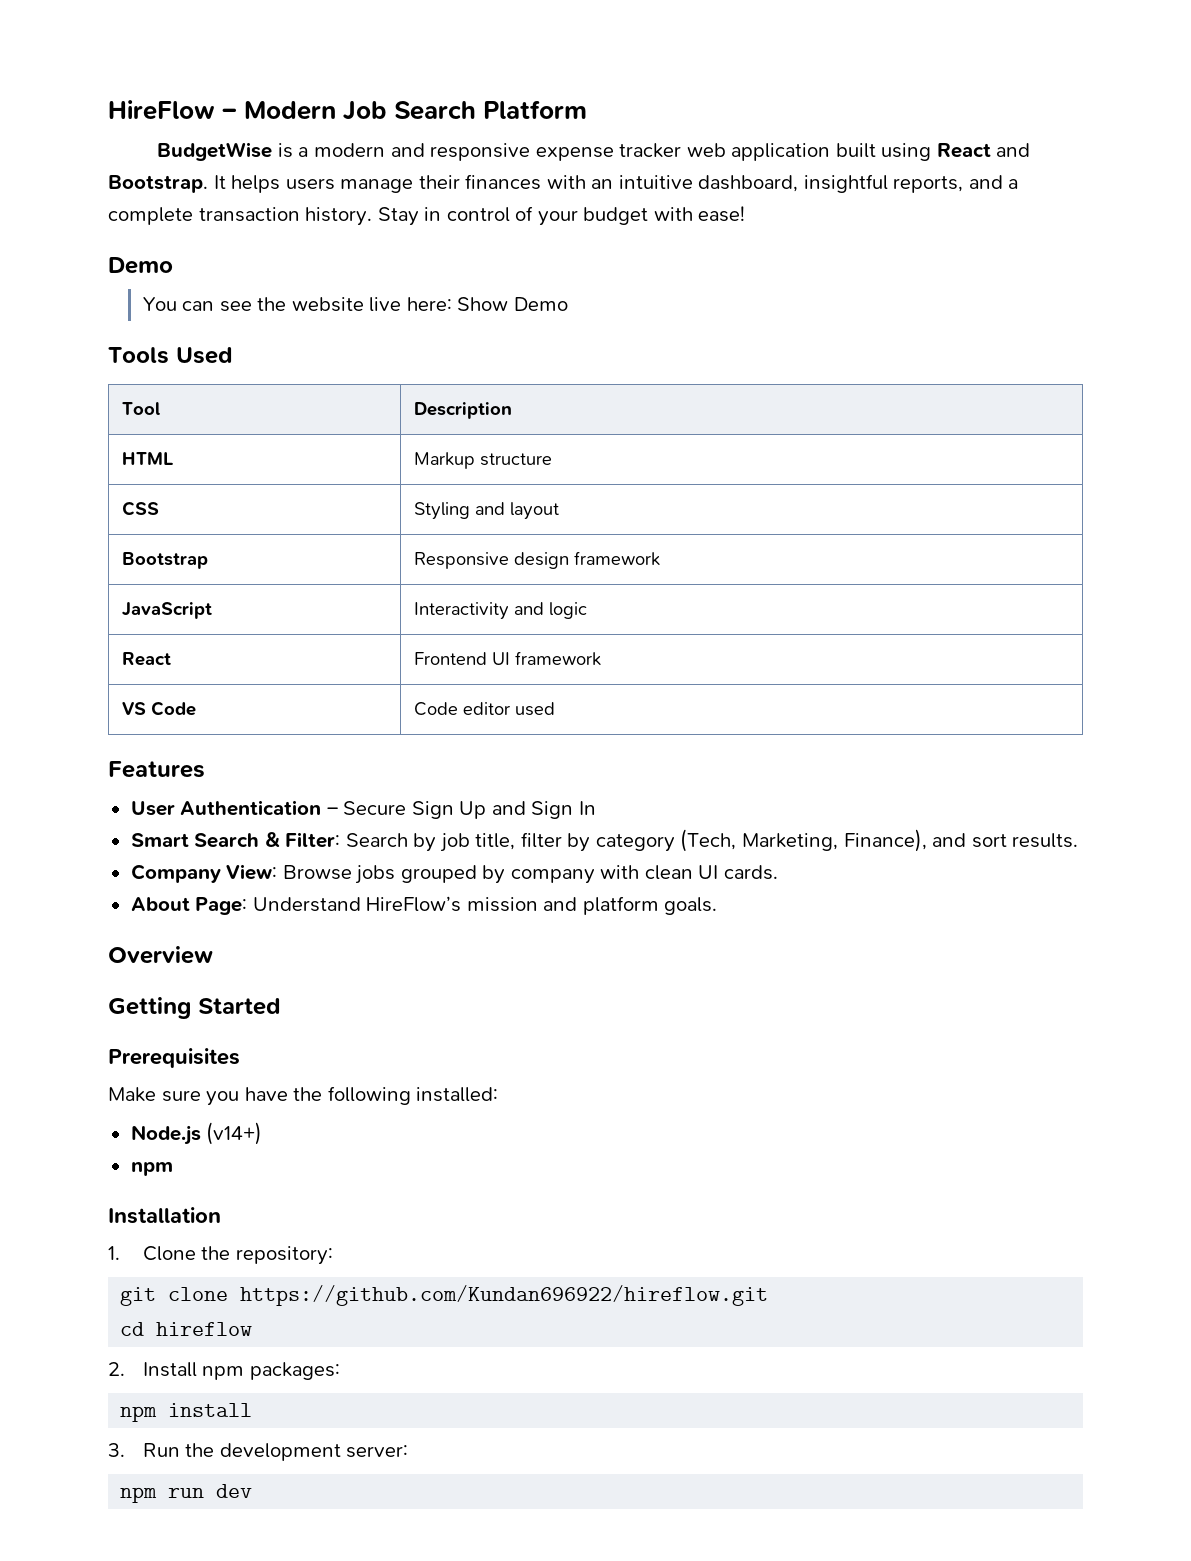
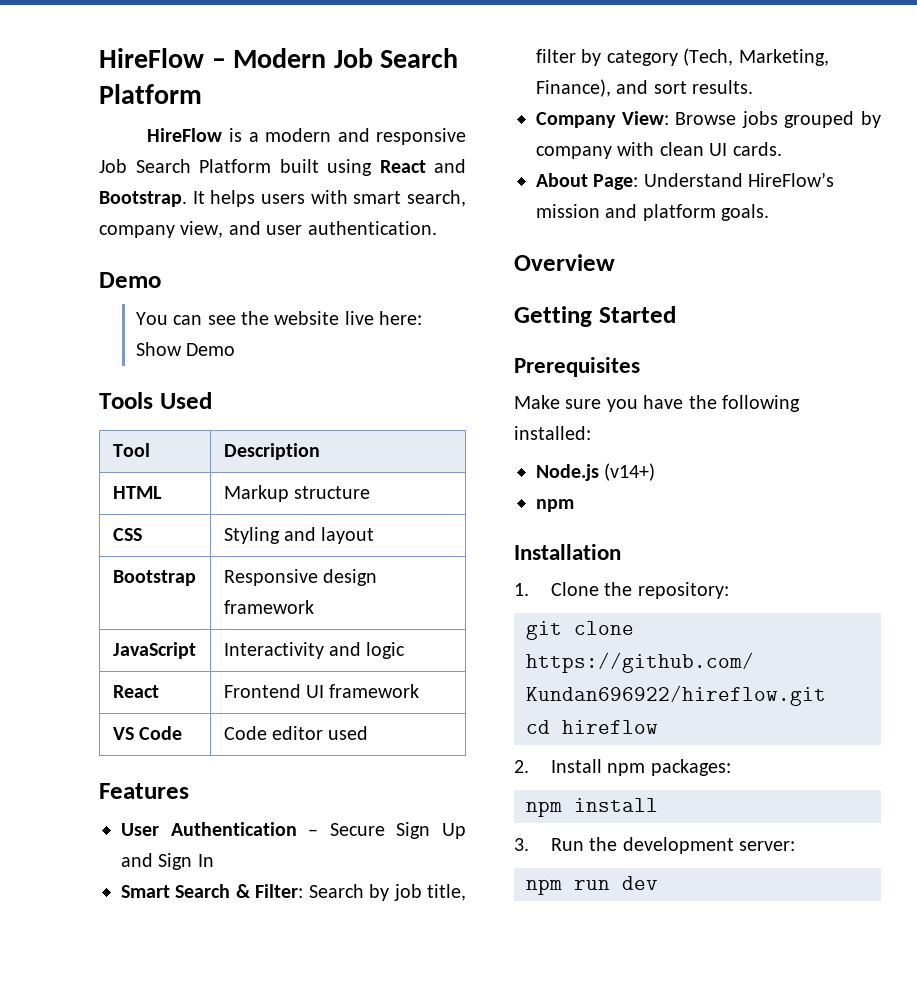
[157,142,273,161] BudgetWise -> [147,128,223,142] HireFlow
[535,143,831,161] expense tracker web application -> [99,159,271,173] Job Search Platform
[340,174,1019,193] [108,206,746,226] manage their finances with an intuitive dashboard, insightful reports, and a complete transaction history. Stay in control of your budget with ease! -> [310,190,466,207] [99,221,437,238] with smart search, company view, and user authentication.

